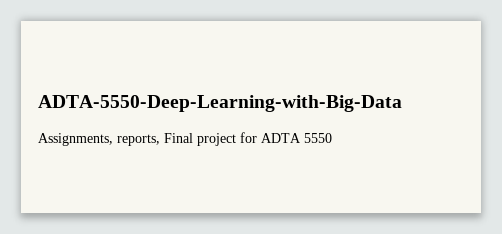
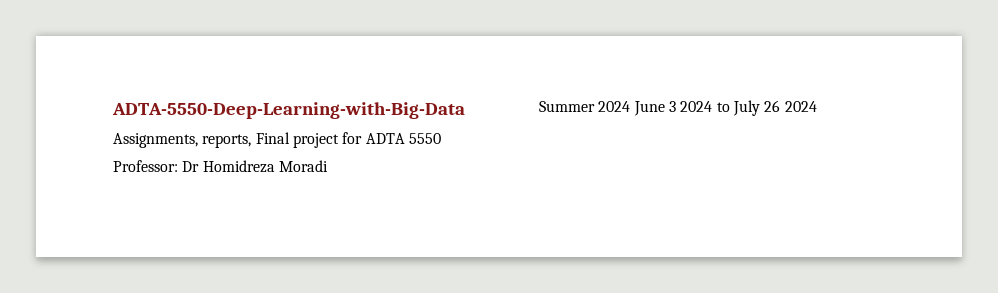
(332, 138) none -> [113,160,328,173] [539,100,817,116] // Professor: Dr Homidreza Moradi // Summer 2024 June 3 2024 to July 26 2024

